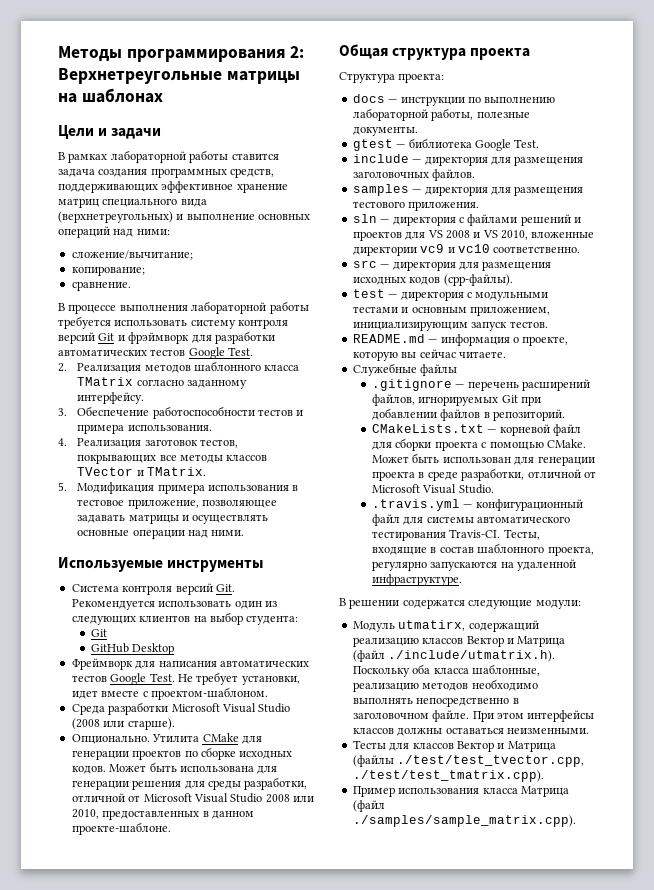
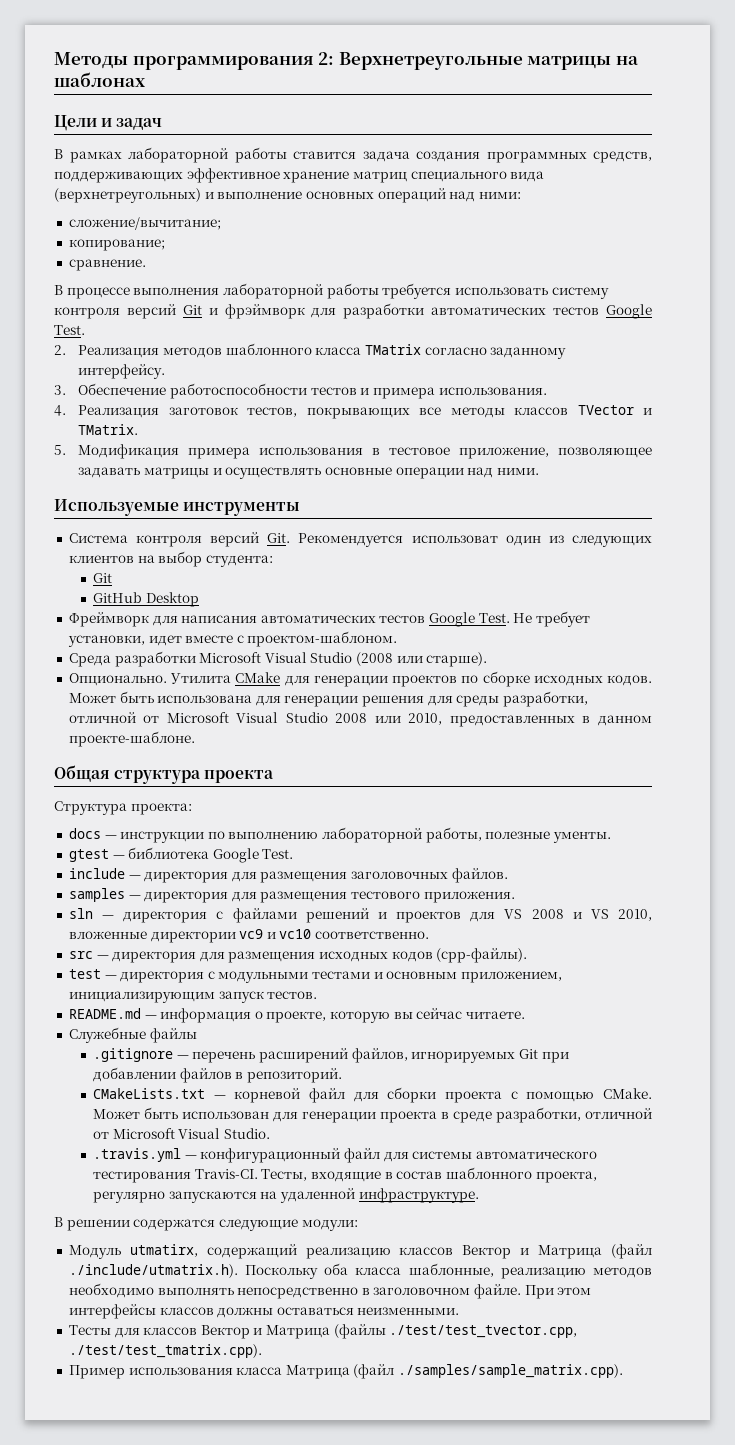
[111,128,162,139] задачи -> [116,118,163,130] задач
[158,600,232,607] использовать -> [411,535,498,543] использоват
[352,126,418,136] документы. -> [553,831,612,843] ументы.

